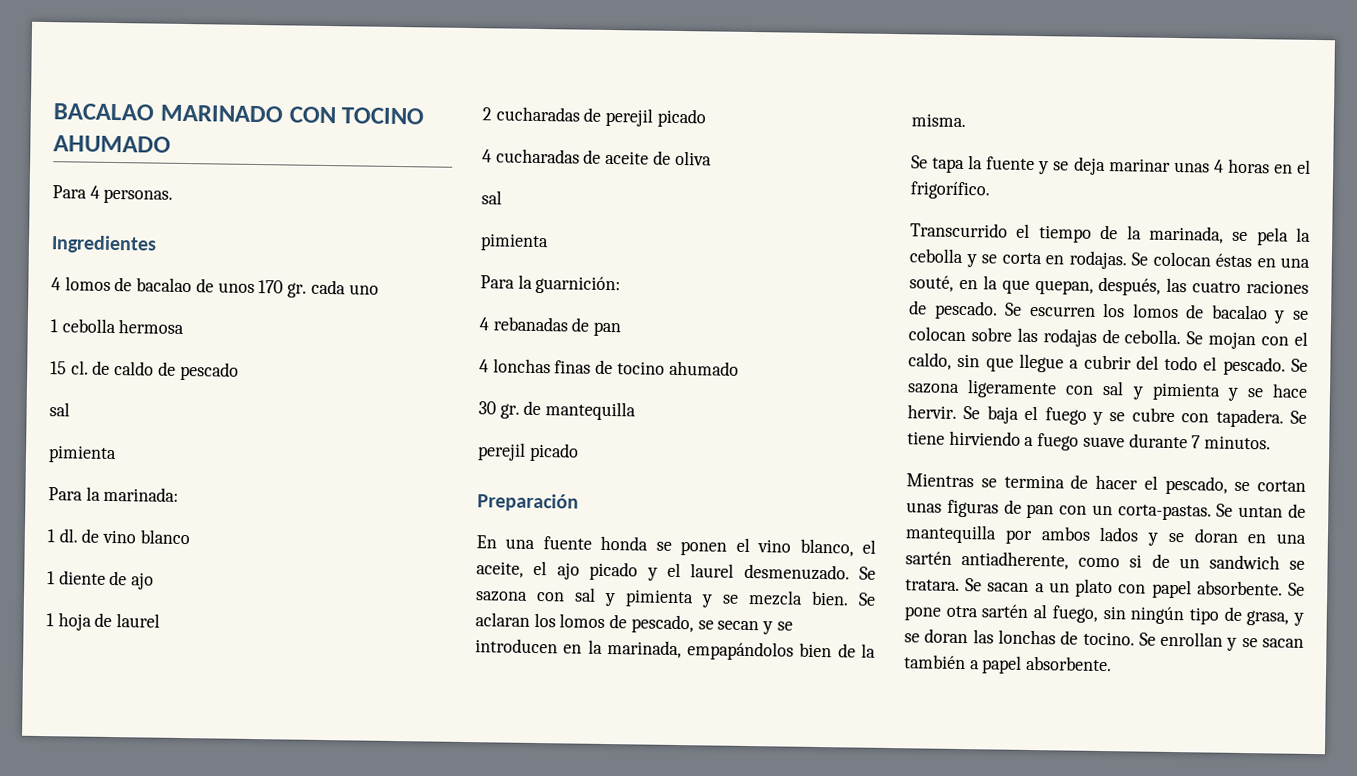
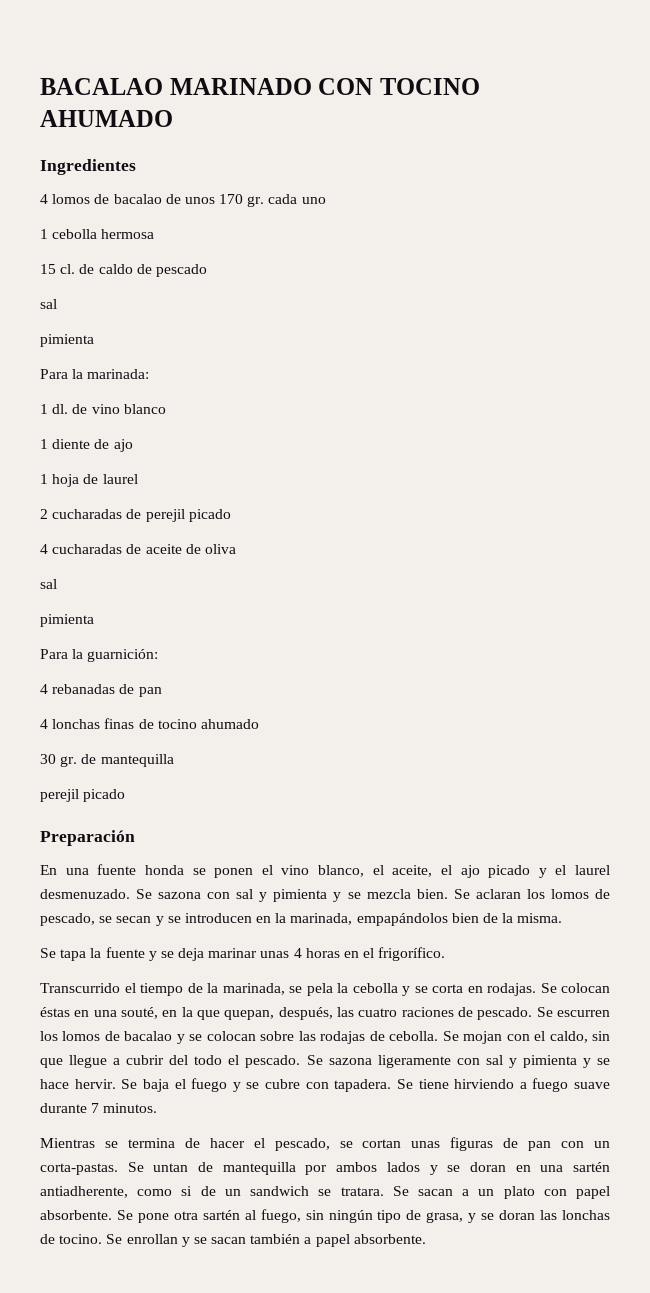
[52,185,174,204] // Para 4 personas. -> (173, 118) none

